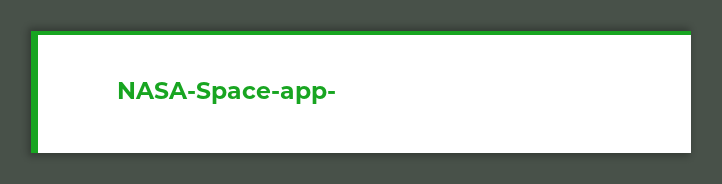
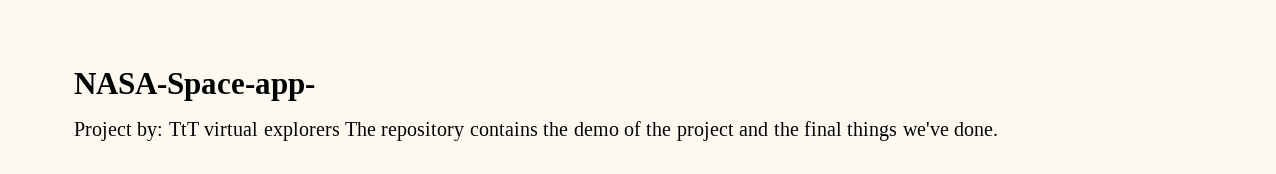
(336, 93) none -> [74,121,999,141] // Project by: TtT virtual explorers The repository contains the demo of the project and the final things we've done.

